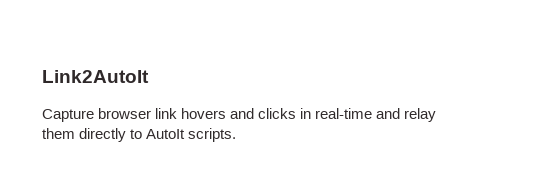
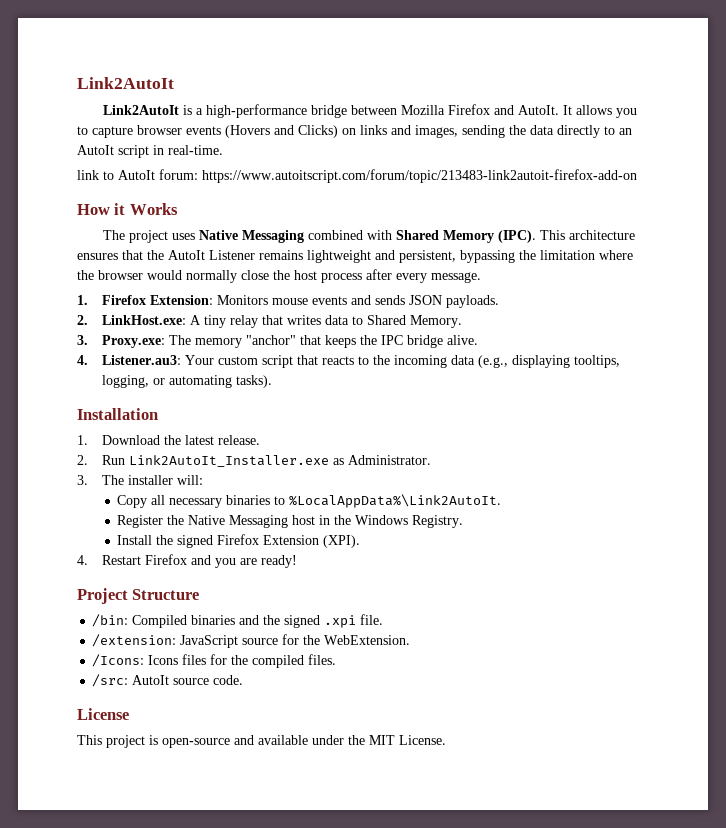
[42,108,437,122] [42,128,237,142] Capture browser link hovers and clicks in real-time and relay them directly to AutoIt scripts. -> [103,104,638,118] [77,125,632,138] [77,145,223,158] [77,169,637,183] [77,203,178,215] [103,230,636,243] [77,250,633,263] [77,269,481,283] [77,295,499,308] [77,315,462,328] [77,335,478,348] [77,355,620,368] [101,375,272,388] [77,408,158,420] [77,435,260,445] [77,455,431,467] [77,475,203,485] [117,494,502,508] [117,515,464,528] [117,534,361,548] [77,554,297,568] [77,588,200,604] [92,614,384,628] [92,634,411,648] [92,654,337,668] [92,674,244,687] [77,708,129,720] [77,735,446,748] Link2AutoIt is a high-performance bridge between Mozilla Firefox and AutoIt. It allows you to capture browser events (Hovers and Clicks) on links and images, sending the data directly to an AutoIt script in real-time. // link to AutoIt forum: https://www.autoitscript.com/forum/topic/213483-link2autoit-firefox-add-on // How it Works // The project uses Native Messaging combined with Shared Memory (IPC). This architecture ensures that the AutoIt Listener remains lightweight and persistent, bypassing the limitation where the browser would normally close the host process after every message. // 1. Firefox Extension: Monitors mouse events and sends JSON payloads. // 2. LinkHost.exe: A tiny relay that writes data to Shared Memory. // 3. Proxy.exe: The memory "anchor" that keeps the IPC bridge alive. // 4. Listener.au3: Your custom script that reacts to the incoming data (e.g., displaying tooltips, logging, or automating tasks). // Installation // 1. Download the latest release. // 2. Run Link2AutoIt_Installer.exe as Administrator. // 3. The installer will: // Copy all necessary binaries to %LocalAppData%\Link2AutoIt. // Register the Native Messaging host in the Windows Registry. // Install the signed Firefox Extension (XPI). // 4. Restart Firefox and you are ready! // Project Structure // /bin: Compiled binaries and the signed .xpi file. // /extension: JavaScript source for the WebExtension. // /Icons: Icons files for the compiled files. // /src: AutoIt source code. // License // This project is open-source and available under the MIT License.

